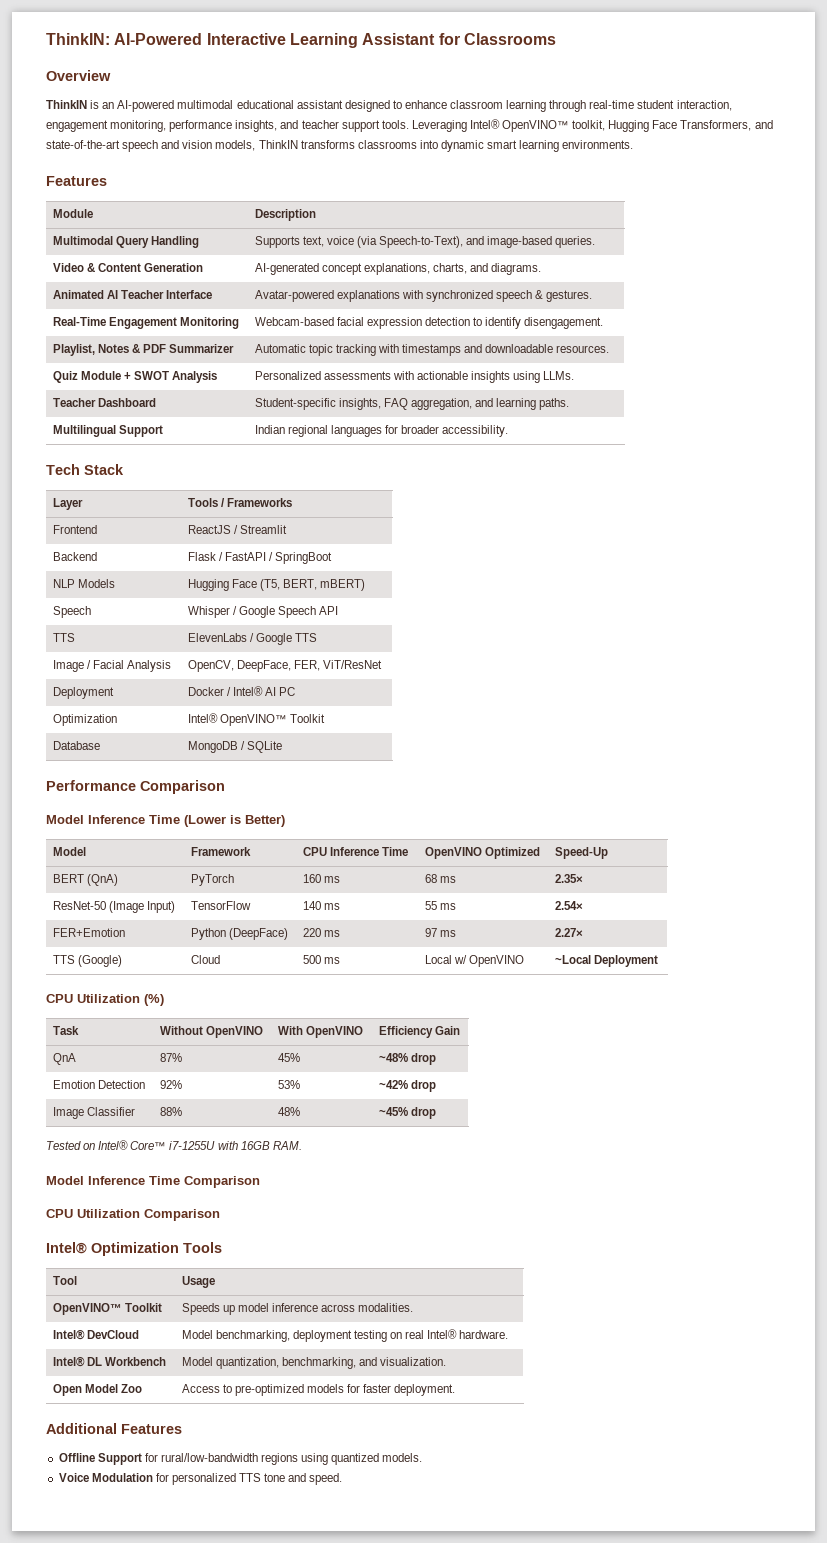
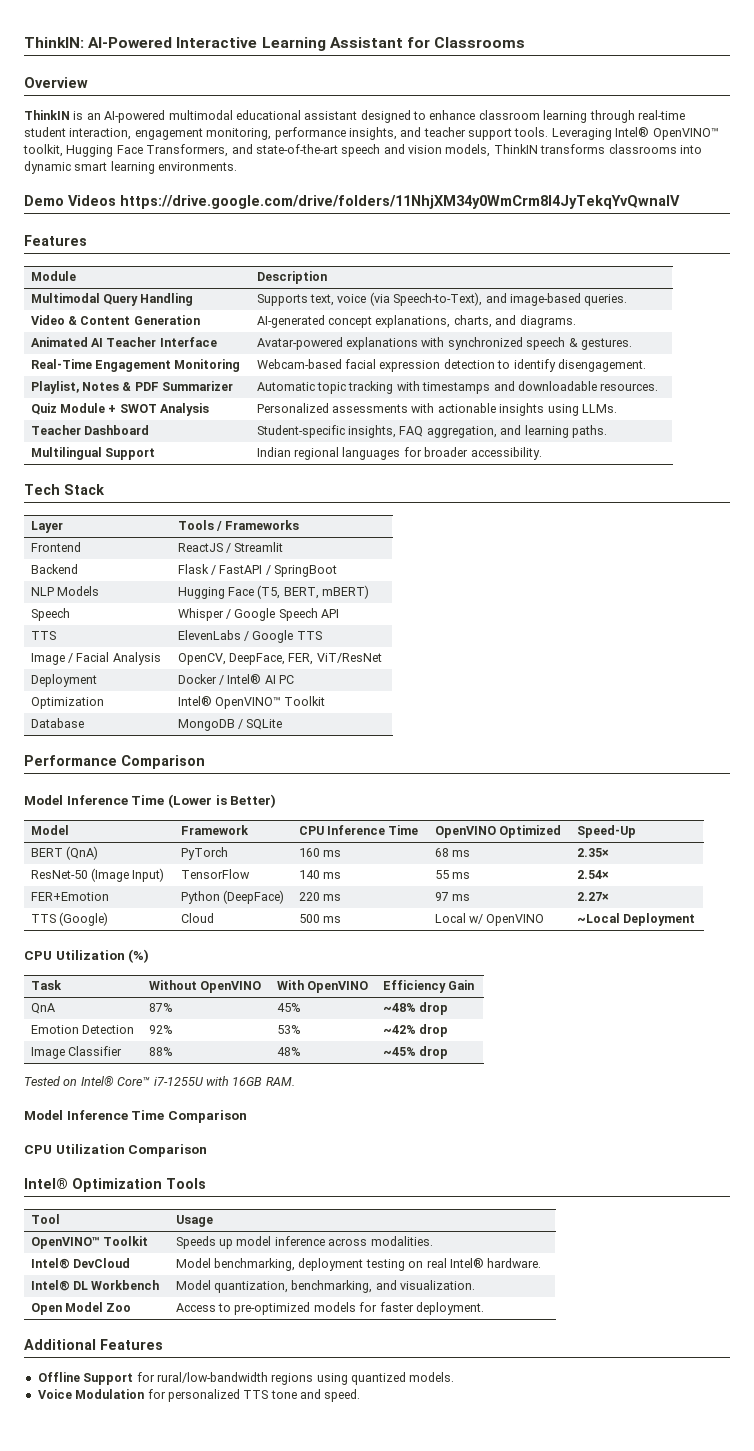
(634, 144) none -> [24,195,680,209] // Demo Videos https://drive.google.com/drive/folders/11NhjXM34y0WmCrm8l4JyTekqYvQwnalV

